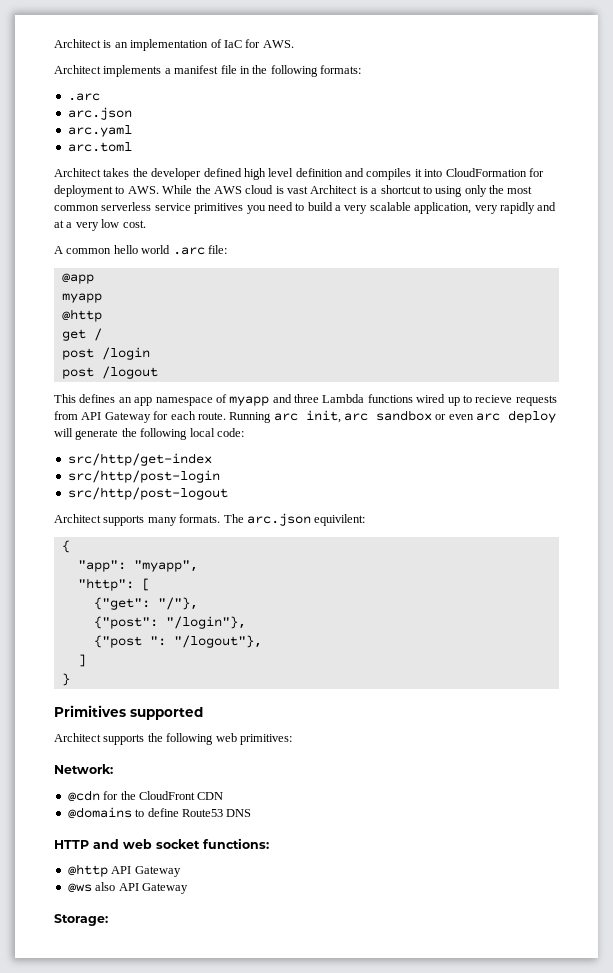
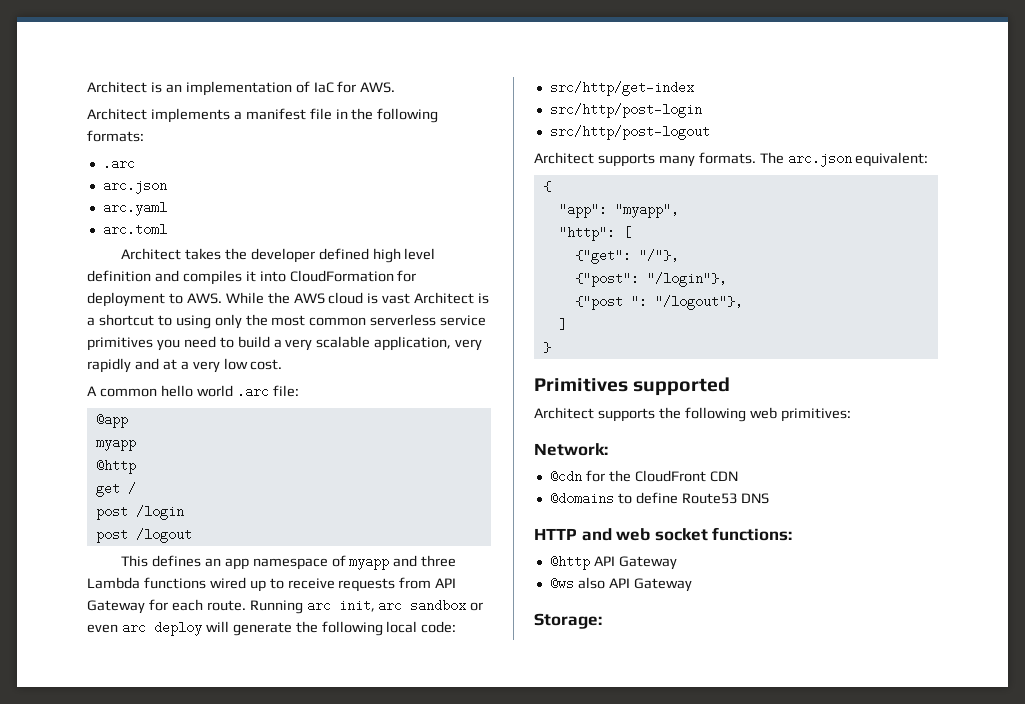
[475,395,513,403] recieve -> [287,578,335,589] receive
[314,514,366,526] equivilent: -> [855,152,929,167] equivalent:

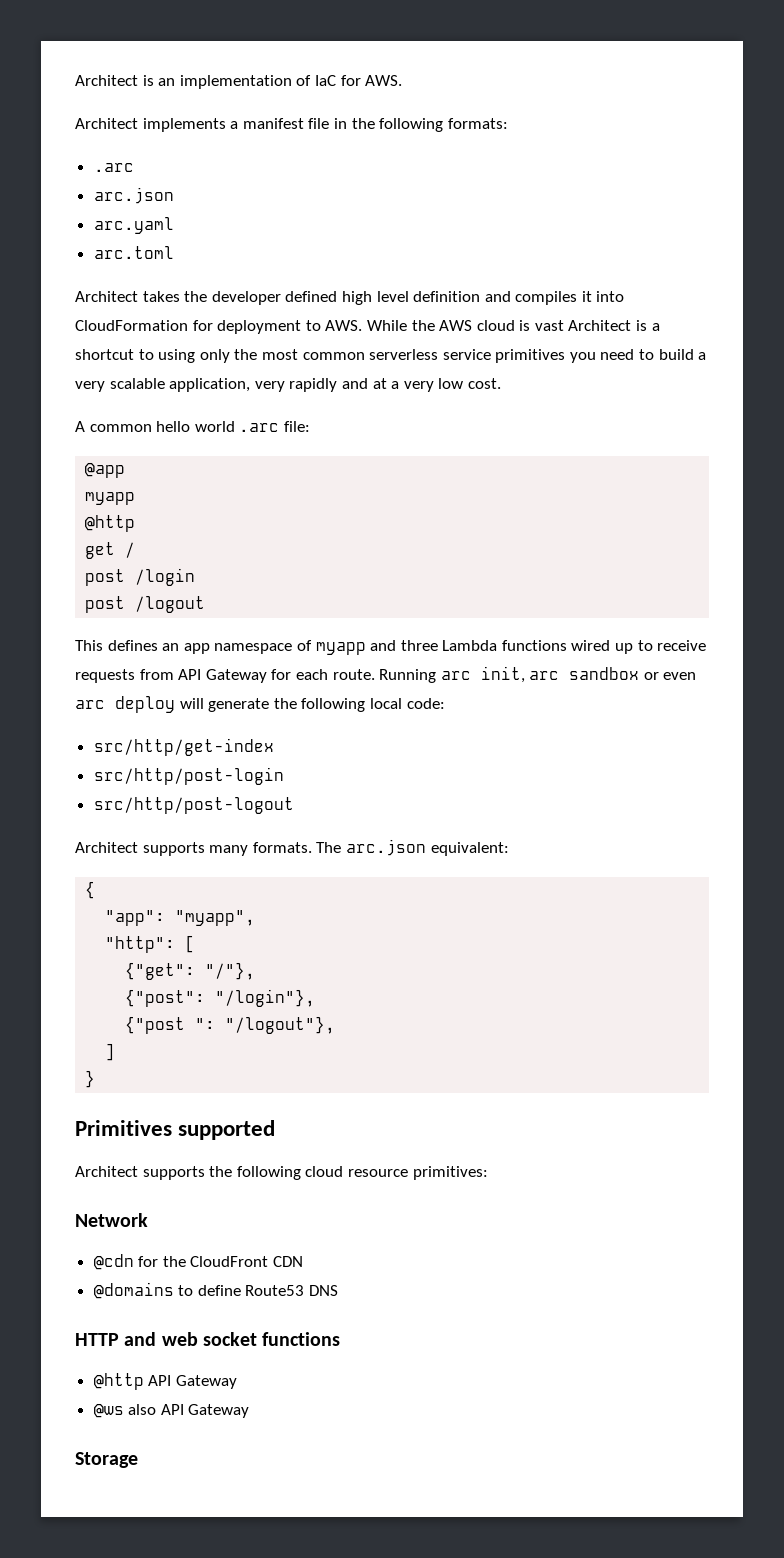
[749,407,777,419] web -> [305,1166,408,1177] cloud resource
[534,443,608,456] Network: -> [75,1213,148,1227] Network
[712,527,793,541] functions: -> [262,1332,341,1346] functions
[534,613,602,629] Storage: -> [75,1452,138,1468] Storage

